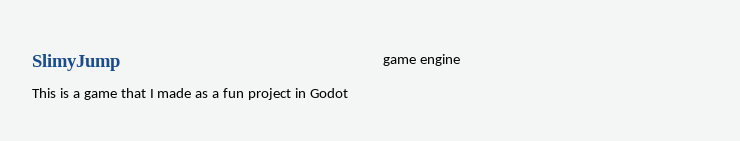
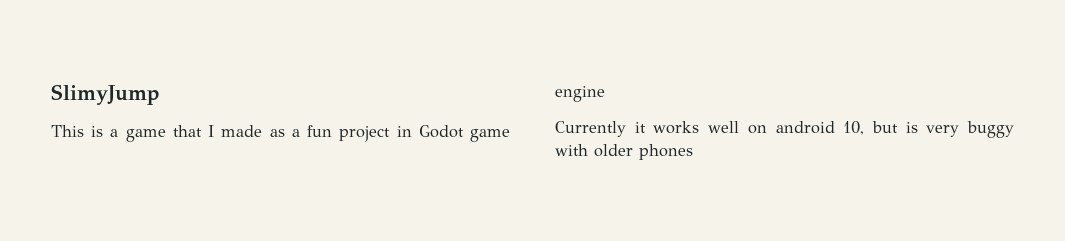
(460, 60) none -> [555,121,1014,138] [555,144,693,160] // Currently it works well on android 10, but is very buggy with older phones

